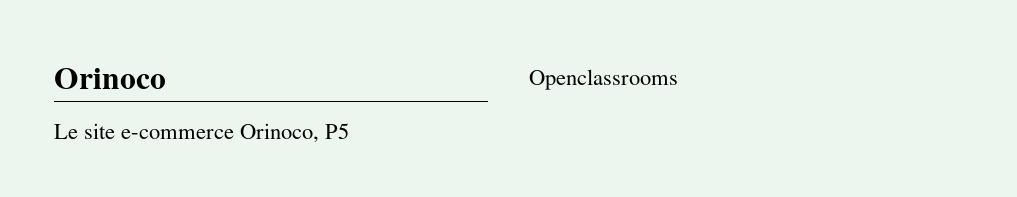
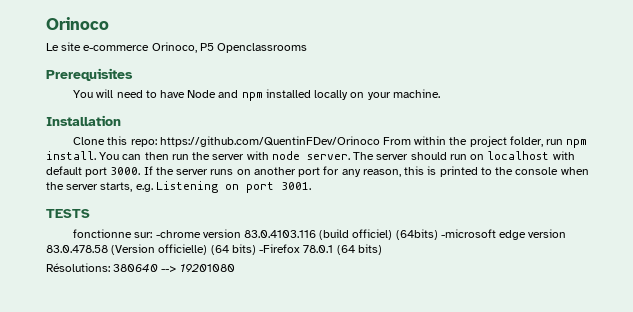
(678, 79) none -> [46,68,133,81] [73,89,440,101] [46,115,121,126] [73,136,588,148] [46,151,575,160] [46,166,589,177] [46,181,311,193] [46,209,90,218] [73,229,567,240] [46,244,382,255] [46,263,235,272] // Prerequisites // You will need to have Node and npm installed locally on your machine. // Installation // Clone this repo: https://github.com/QuentinFDev/Orinoco From within the project folder, run npm install. You can then run the server with node server. The server should run on localhost with default port 3000. If the server runs on another port for any reason, this is printed to the console when the server starts, e.g. Listening on port 3001. // TESTS // fonctionne sur: -chrome version 83.0.4103.116 (build officiel) (64bits) -microsoft edge version 83.0.478.58 (Version officielle) (64 bits) -Firefox 78.0.1 (64 bits) // Résolutions: 380640 --> 19201080

